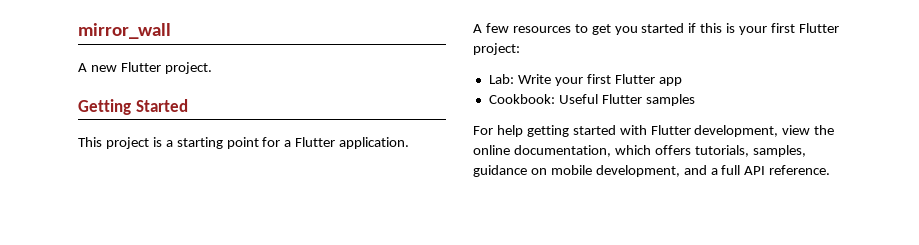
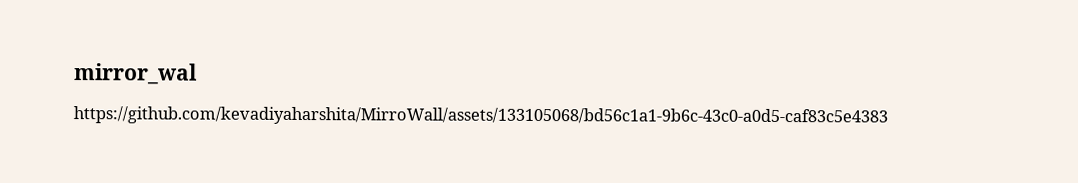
[78,23,171,39] [78,62,212,74] [78,99,188,115] [78,137,410,149] [473,23,839,35] [473,43,520,55] [488,74,682,86] [488,94,695,106] [473,125,835,137] [473,145,806,157] [473,165,831,177] mirror_wall // A new Flutter project. // Getting Started // This project is a starting point for a Flutter application. // A few resources to get you started if this is your first Flutter project: // Lab: Write your first Flutter app // Cookbook: Useful Flutter samples // For help getting started with Flutter development, view the online documentation, which offers tutorials, samples, guidance on mobile development, and a full API reference. -> [74,63,198,85] [73,106,888,127] mirror_wal // https://github.com/kevadiyaharshita/MirroWall/assets/133105068/bd56c1a1-9b6c-43c0-a0d5-caf83c5e4383

